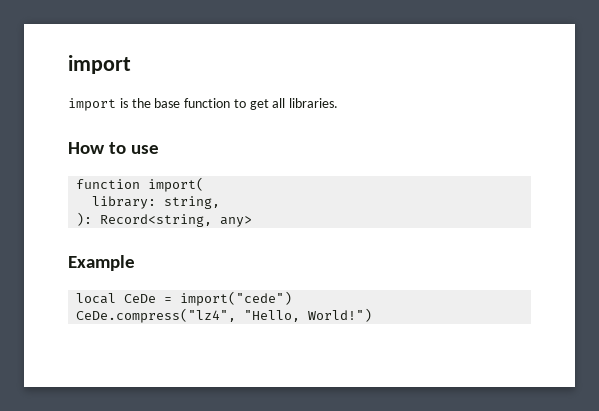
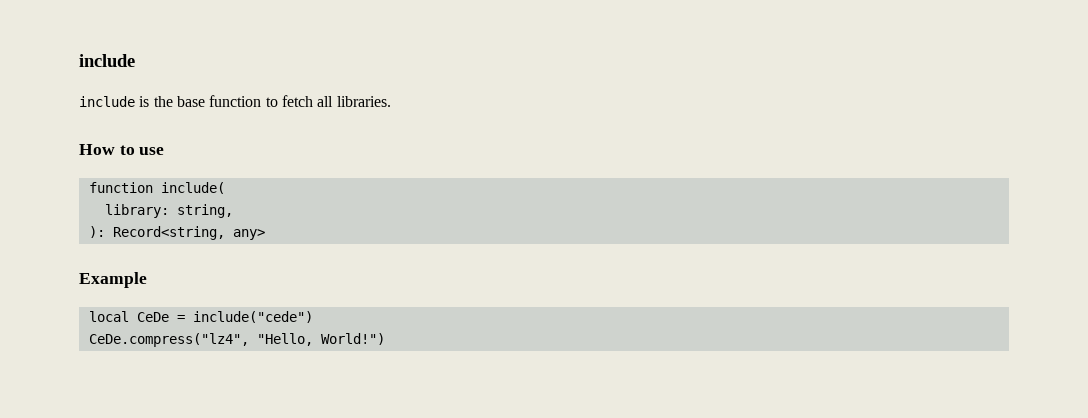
[68,55,131,74] [68,98,116,111] import // import -> [79,54,135,67] [79,96,135,107] include // include
[249,99,269,110] get -> [281,95,313,107] fetch
[148,177,205,192] import( -> [160,182,225,194] include(
[180,291,293,306] import("cede") -> [192,311,313,323] include("cede")

